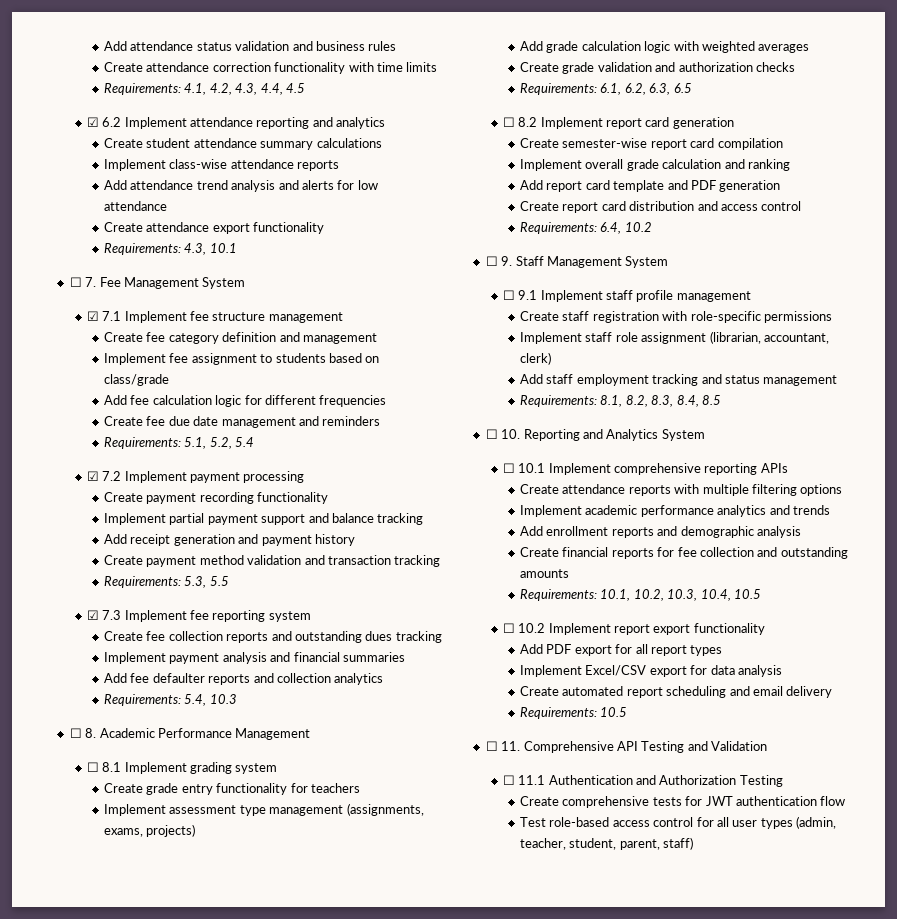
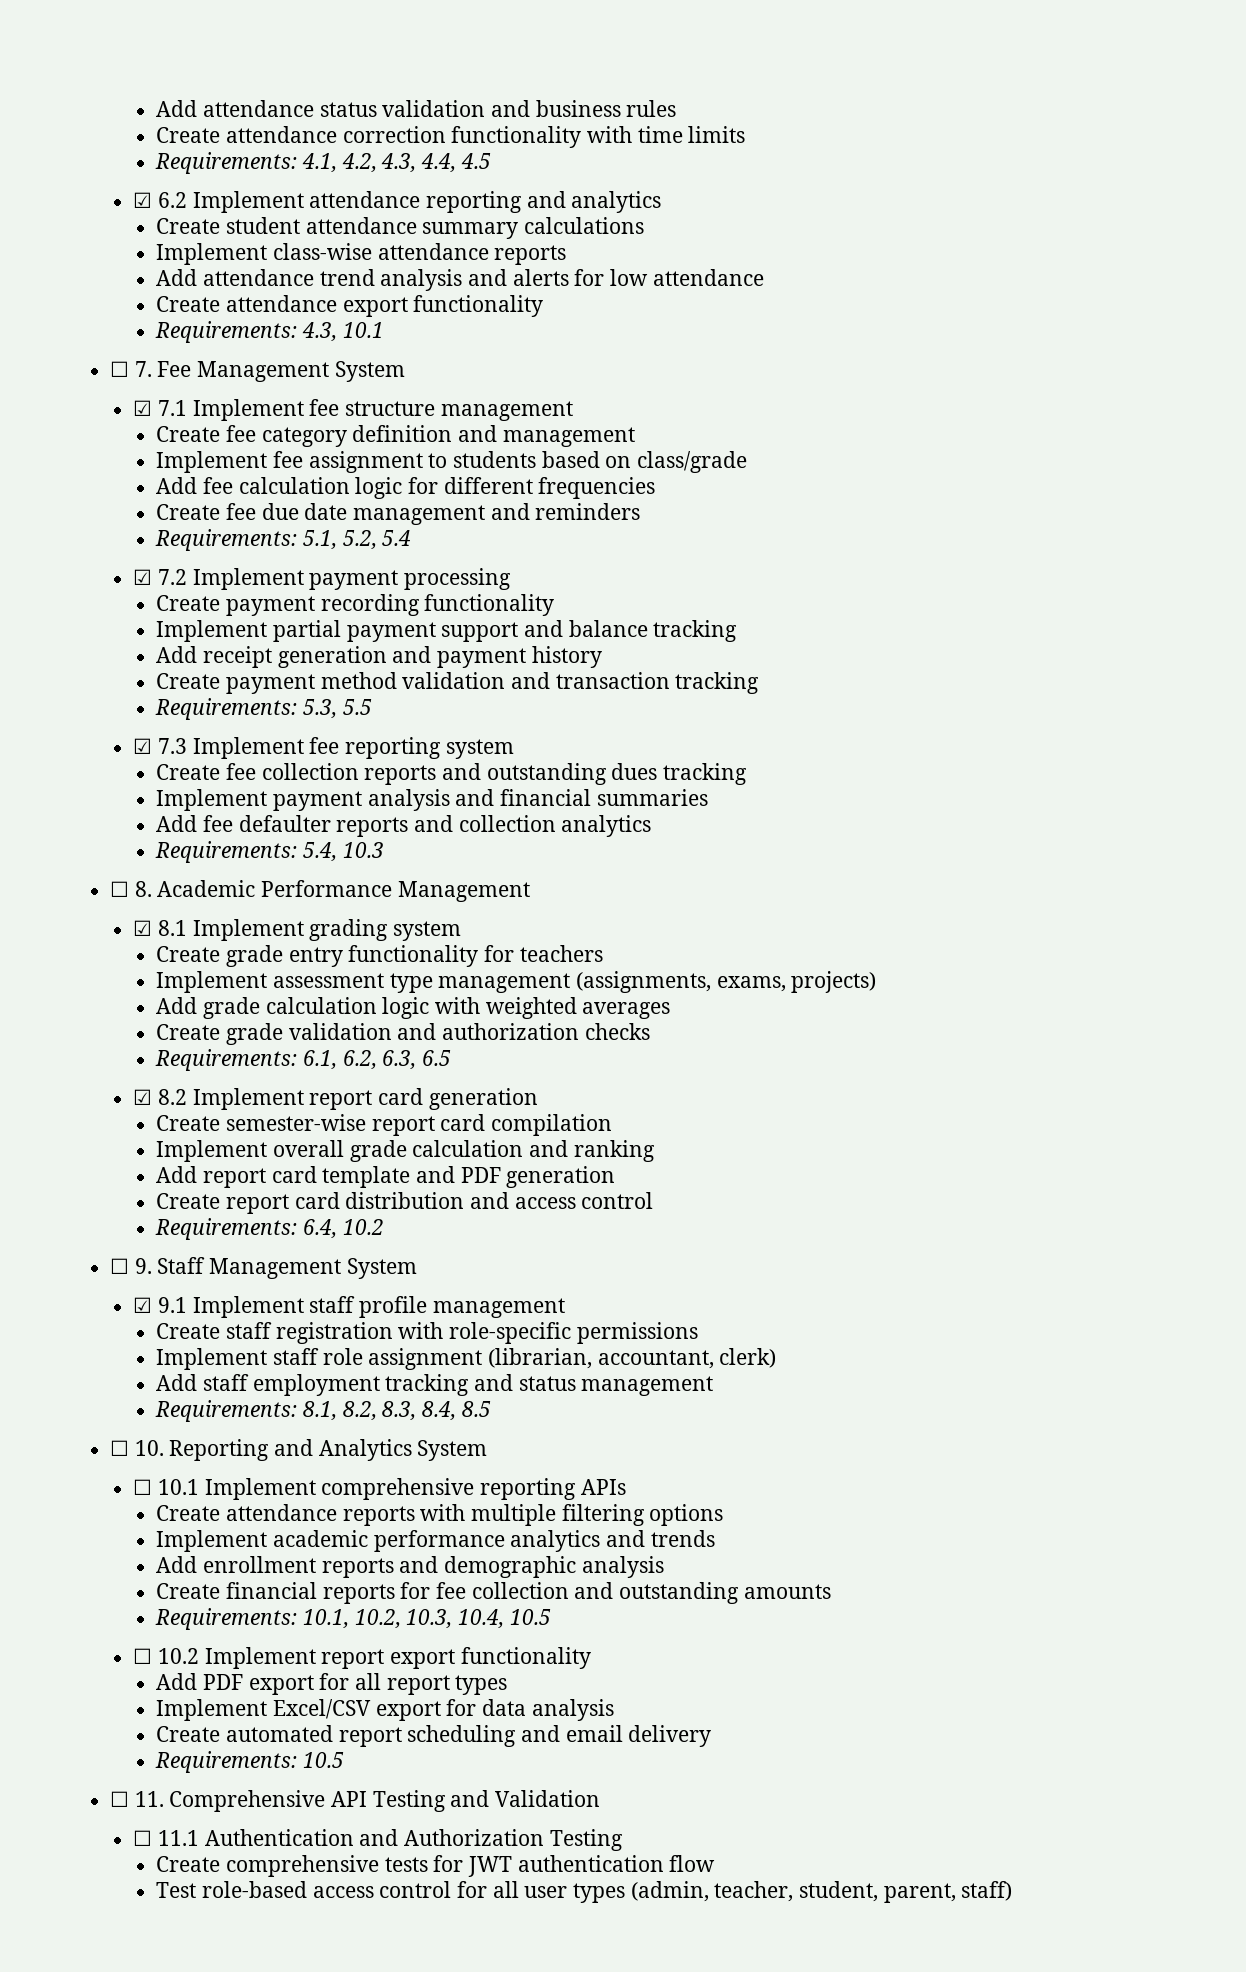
[86,762,99,772] ☐ -> [133,920,153,936] ☑
[502,117,515,127] ☐ -> [133,1089,153,1105] ☑
[502,290,515,300] ☐ -> [133,1297,153,1313] ☑

